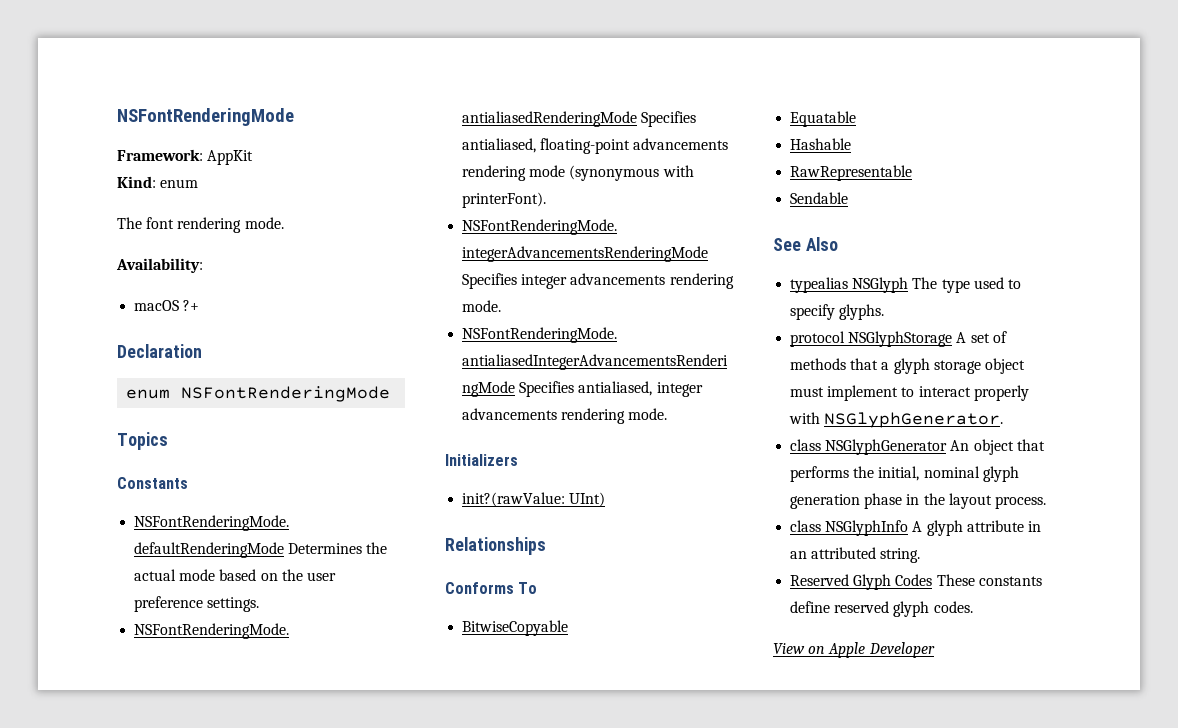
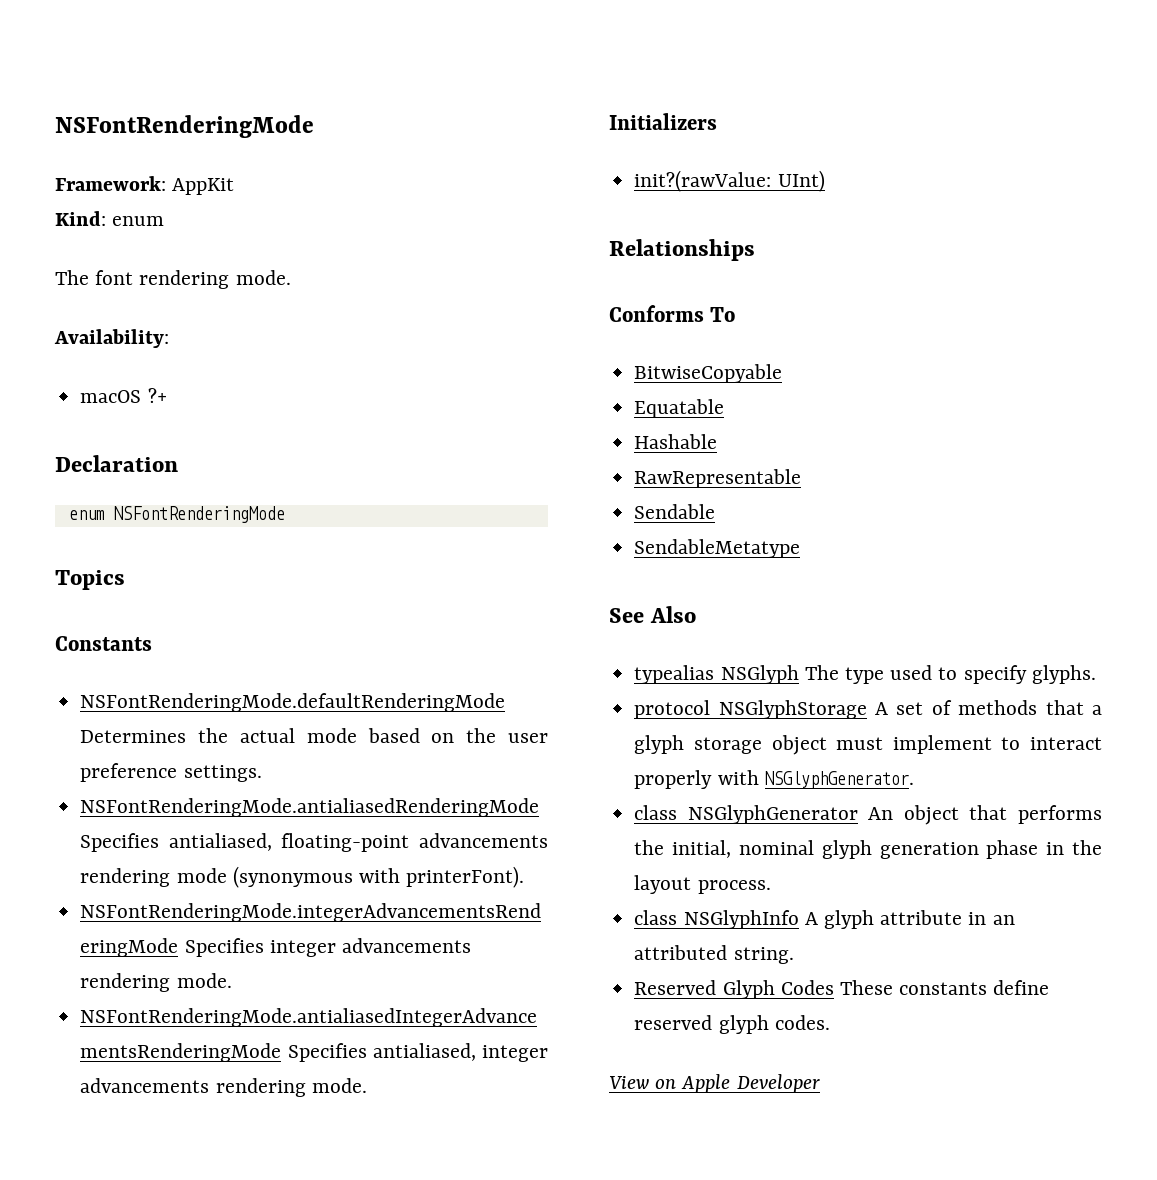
(849, 198) none -> [634,539,801,558] // SendableMetatype

